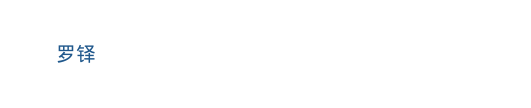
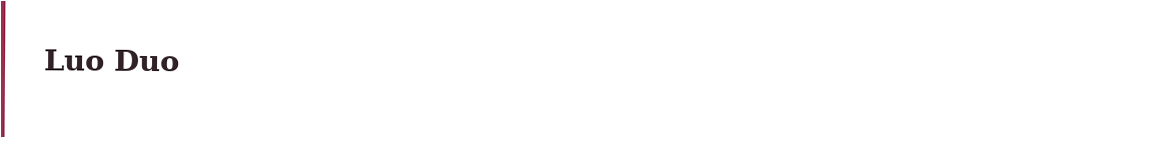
[56,44,96,63] 罗铎 -> [44,49,180,72] Luo Duo

